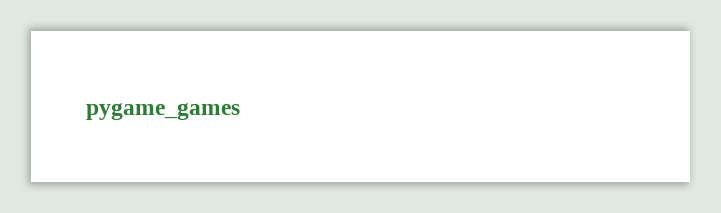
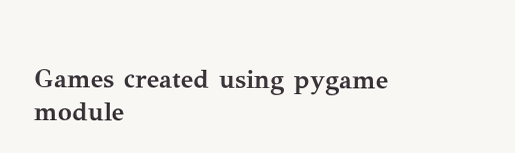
[86,103,240,120] pygame_games -> [33,68,389,96] [33,102,124,122] Games created using pygame module

